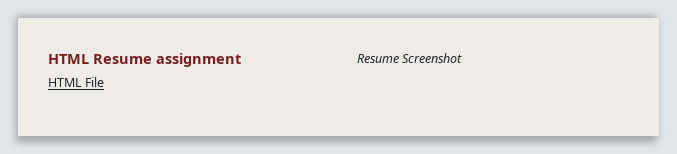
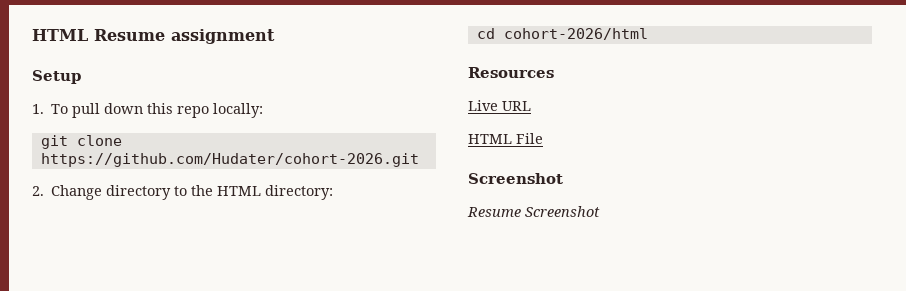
(241, 60) none -> [32,70,81,84] [32,103,264,118] [40,135,122,149] [40,153,419,167] [32,185,334,200] [476,28,648,40] [468,67,554,78] [468,100,531,111] // Setup // 1. To pull down this repo locally: // git clone https://github.com/Hudater/cohort-2026.git // 2. Change directory to the HTML directory: // cd cohort-2026/html // Resources // Live URL
(105, 82) none -> [468,173,563,184] // Screenshot

